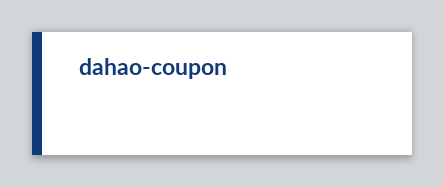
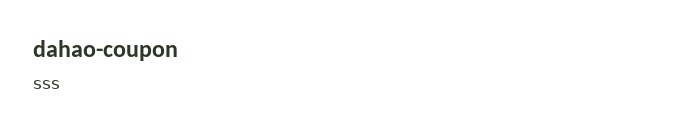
(227, 68) none -> [33,80,60,89] // sss

